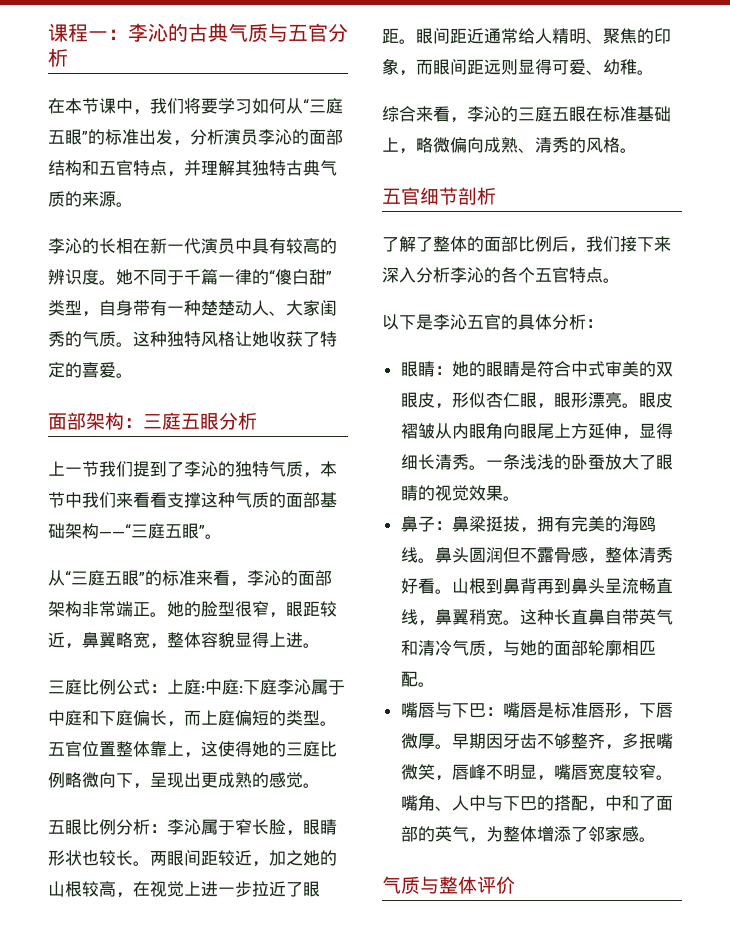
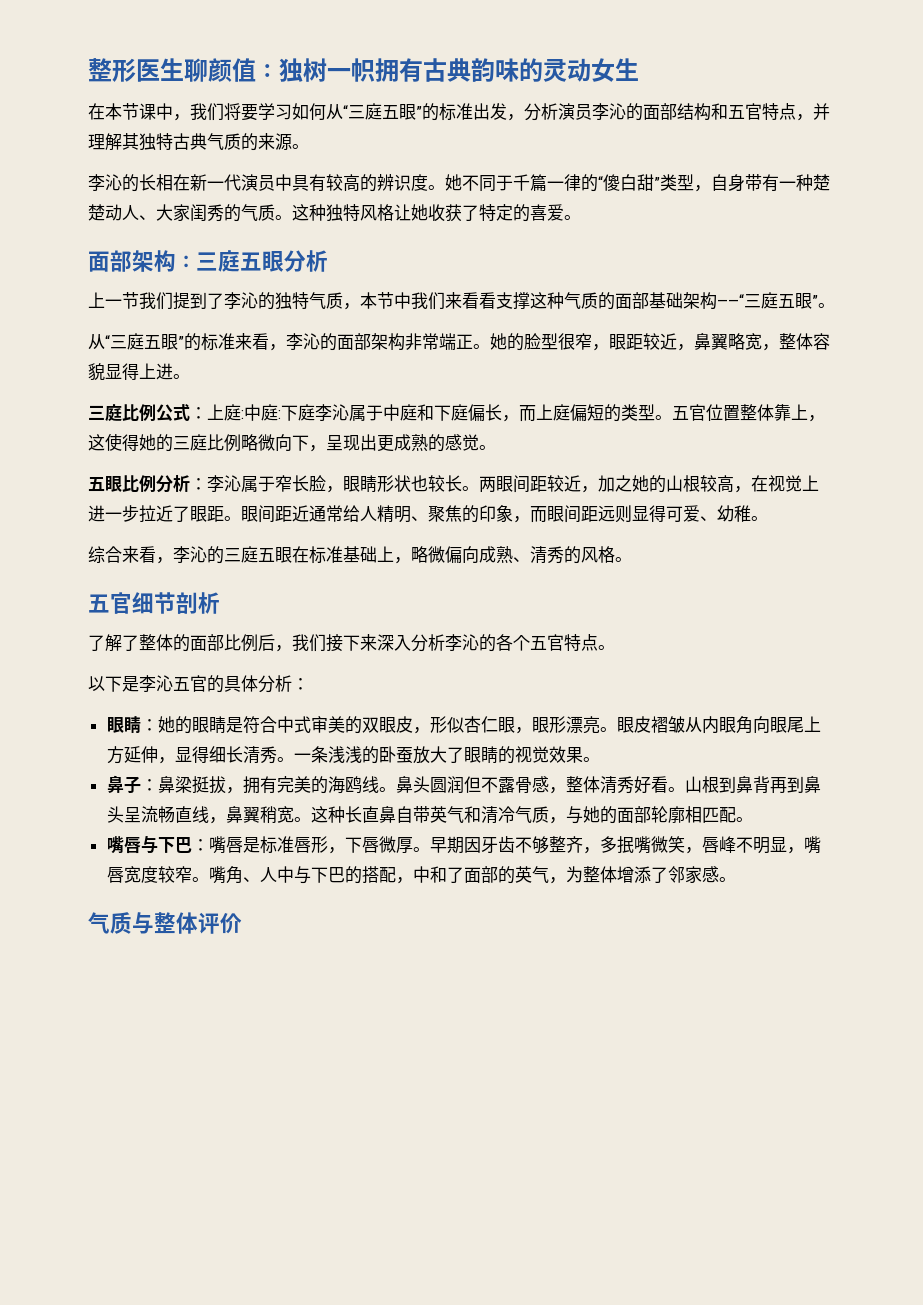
[48,23,348,42] [48,48,68,67] 课程一：李沁的古典气质与五官分析 -> [88,58,639,82] 整形医生聊颜值：独树一帜拥有古典韵味的灵动女生

